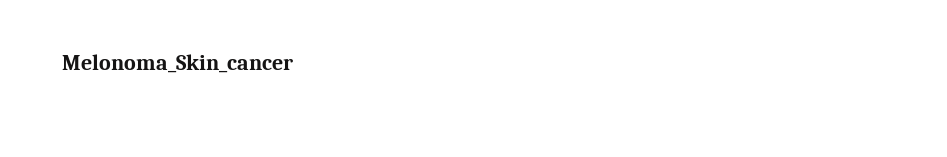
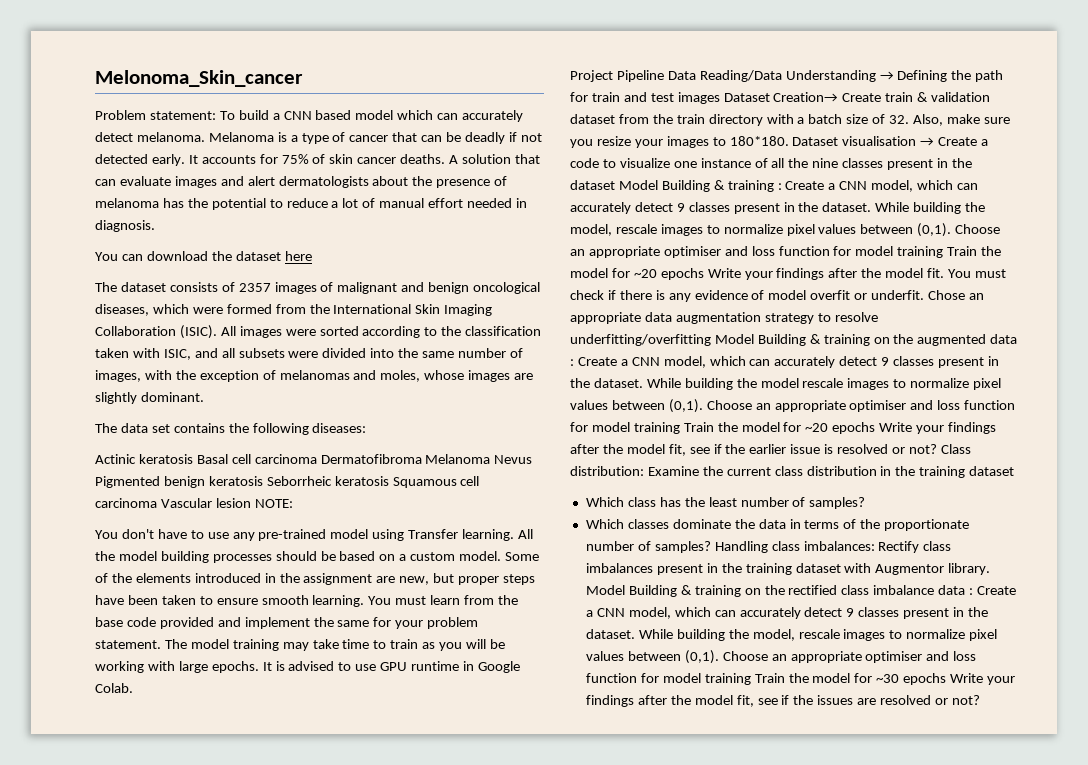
(293, 63) none -> [95,110,524,122] [95,132,542,144] [95,154,540,166] [95,176,508,188] [95,198,527,210] [95,220,155,232] [95,251,312,261] [95,282,541,294] [95,304,493,316] [95,325,542,339] [95,348,523,360] [95,370,534,382] [95,392,204,404] [95,423,367,435] [95,454,533,464] [95,476,480,488] [95,498,293,508] [95,529,534,541] [95,551,540,563] [95,573,536,585] [95,595,519,607] [95,617,479,629] [95,639,505,651] [95,661,520,673] [95,683,133,693] [570,70,1004,82] [570,92,991,104] [570,114,1010,126] [570,136,989,148] [570,158,972,170] [570,180,979,192] [570,202,986,214] [570,223,1001,237] [570,246,1002,258] [570,268,1006,280] [570,290,984,302] [570,312,878,324] [570,334,1018,346] [570,356,999,368] [570,378,1002,390] [570,399,1016,413] [570,422,997,434] [570,444,971,456] [570,466,1015,478] [585,497,866,509] [585,519,970,531] [585,541,952,553] [585,563,991,575] [585,585,1017,597] [585,607,989,619] [585,629,998,641] [585,650,977,664] [585,673,1016,685] [585,695,980,707] // Problem statement: To build a CNN based model which can accurately detect melanoma. Melanoma is a type of cancer that can be deadly if not detected early. It accounts for 75% of skin cancer deaths. A solution that can evaluate images and alert dermatologists about the presence of melanoma has the potential to reduce a lot of manual effort needed in diagnosis. // You can download the dataset here // The dataset consists of 2357 images of malignant and benign oncological diseases, which were formed from the International Skin Imaging Collaboration (ISIC). All images were sorted according to the classification taken with ISIC, and all subsets were divided into the same number of images, with the exception of melanomas and moles, whose images are slightly dominant. // The data set contains the following diseases: // Actinic keratosis Basal cell carcinoma Dermatofibroma Melanoma Nevus Pigmented benign keratosis Seborrheic keratosis Squamous cell carcinoma Vascular lesion NOTE: // You don't have to use any pre-trained model using Transfer learning. All the model building processes should be based on a custom model. Some of the elements introduced in the assignment are new, but proper steps have been taken to ensure smooth learning. You must learn from the base code provided and implement the same for your problem statement. The model training may take time to train as you will be working with large epochs. It is advised to use GPU runtime in Google Colab. // Project Pipeline Data Reading/Data Understanding → Defining the path for train and test images Dataset Creation→ Create train & validation dataset from the train directory with a batch size of 32. Also, make sure you resize your images to 180*180. Dataset visualisation → Create a code to visualize one instance of all the nine classes present in the dataset Model Building & training : Create a CNN model, which can accurately detect 9 classes present in the dataset. While building the model, rescale images to normalize pixel values between (0,1). Choose an appropriate optimiser and loss function for model training Train the model for ~20 epochs Write your findings after the model fit. You must check if there is any evidence of model overfit or underfit. Chose an appropriate data augmentation strategy to resolve underfitting/overfitting Model Building & training on the augmented data : Create a CNN model, which can accurately detect 9 classes present in the dataset. While building the model rescale images to normalize pixel values between (0,1). Choose an appropriate optimiser and loss function for model training Train the model for ~20 epochs Write your findings after the model fit, see if the earlier issue is resolved or not? Class distribution: Examine the current class distribution in the training dataset // Which class has the least number of samples? // Which classes dominate the data in terms of the proportionate number of samples? Handling class imbalances: Rectify class imbalances present in the training dataset with Augmentor library. Model Building & training on the rectified class imbalance data : Create a CNN model, which can accurately detect 9 classes present in the dataset. While building the model, rescale images to normalize pixel values between (0,1). Choose an appropriate optimiser and loss function for model training Train the model for ~30 epochs Write your findings after the model fit, see if the issues are resolved or not?

